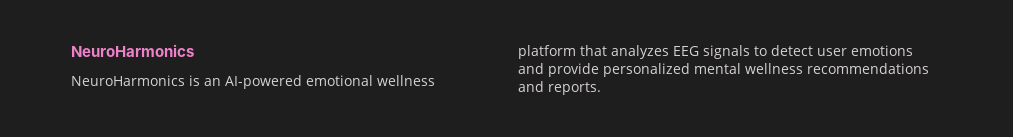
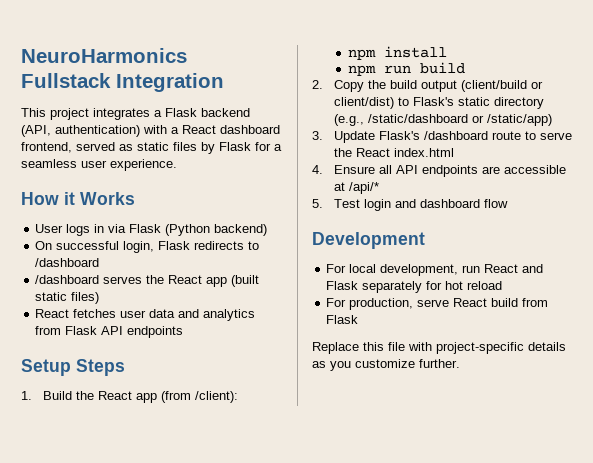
[71,44,194,57] [71,75,435,89] [518,45,913,59] [518,63,929,77] [518,81,601,95] NeuroHarmonics // NeuroHarmonics is an AI-powered emotional wellness platform that analyzes EEG signals to detect user emotions and provide personalized mental wellness recommendations and reports. -> [21,48,187,63] [21,73,224,92] [21,108,250,120] [21,125,280,137] [21,142,282,154] [21,159,177,171] [21,192,135,205] [35,224,268,236] [35,241,260,253] [35,258,100,267] [35,275,260,287] [35,292,100,304] [35,309,256,321] [35,326,184,338] [21,359,125,376] [21,391,238,403] [348,46,448,60] [348,62,466,76] [312,80,543,92] [333,97,544,109] [333,114,552,126] [312,131,572,143] [333,148,454,157] [312,165,566,177] [333,182,379,194] [312,199,508,211] [312,232,425,249] [326,264,544,276] [326,281,503,293] [326,298,549,310] [326,315,359,324] [312,342,566,354] [312,359,460,371] NeuroHarmonics Fullstack Integration // This project integrates a Flask backend (API, authentication) with a React dashboard frontend, served as static files by Flask for a seamless user experience. // How it Works // User logs in via Flask (Python backend) // On successful login, Flask redirects to /dashboard // /dashboard serves the React app (built static files) // React fetches user data and analytics from Flask API endpoints // Setup Steps // 1. Build the React app (from /client): // npm install // npm run build // 2. Copy the build output (client/build or client/dist) to Flask's static directory (e.g., /static/dashboard or /static/app) // 3. Update Flask's /dashboard route to serve the React index.html // 4. Ensure all API endpoints are accessible at /api/* // 5. Test login and dashboard flow // Development // For local development, run React and Flask separately for hot reload // For production, serve React build from Flask // Replace this file with project-specific details as you customize further.

